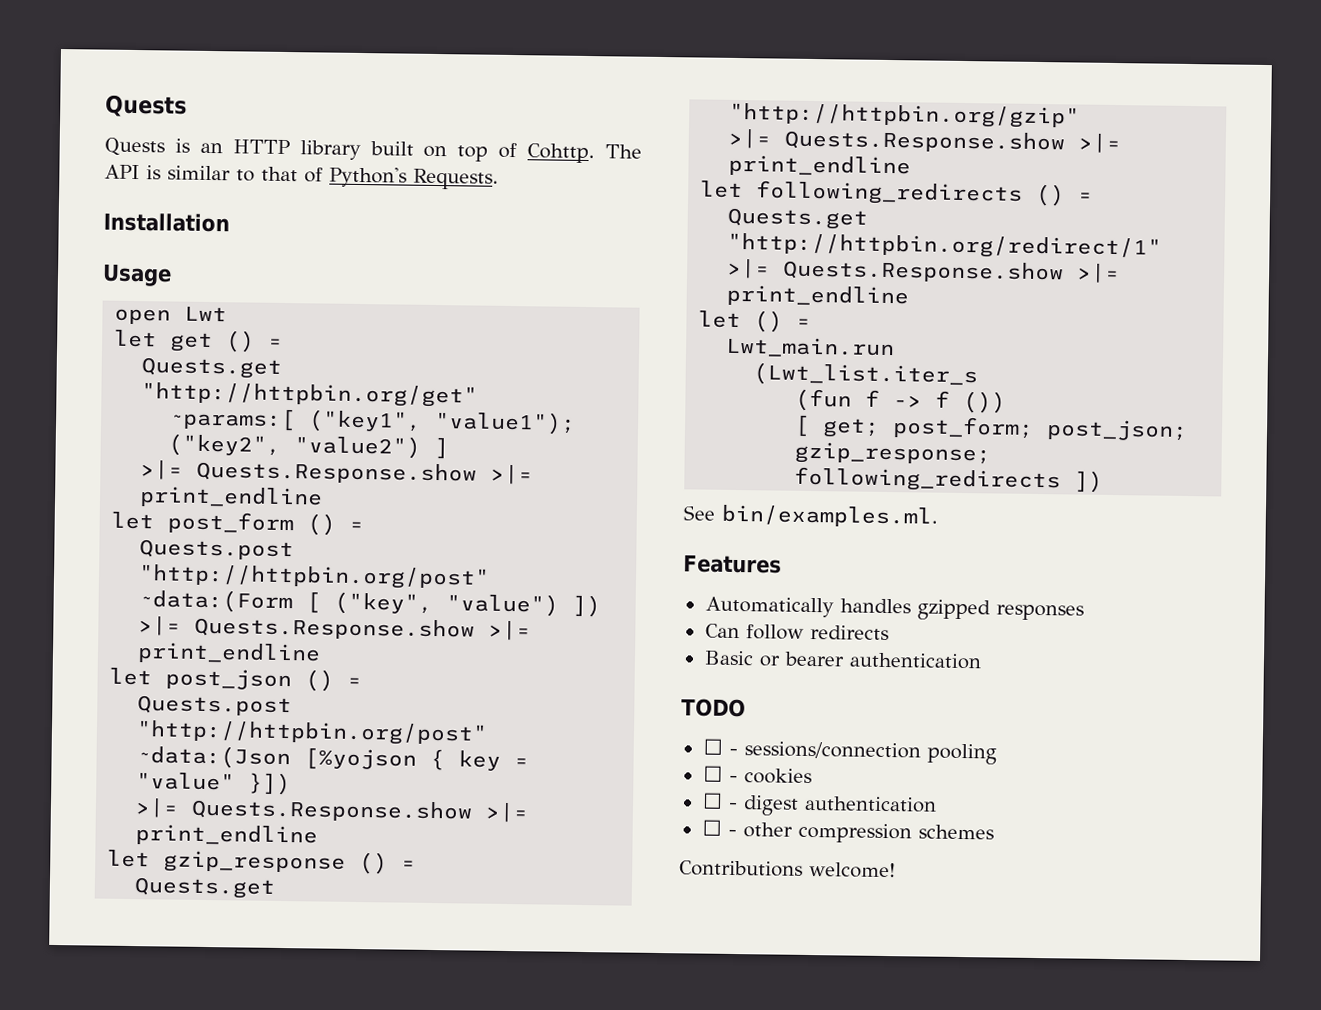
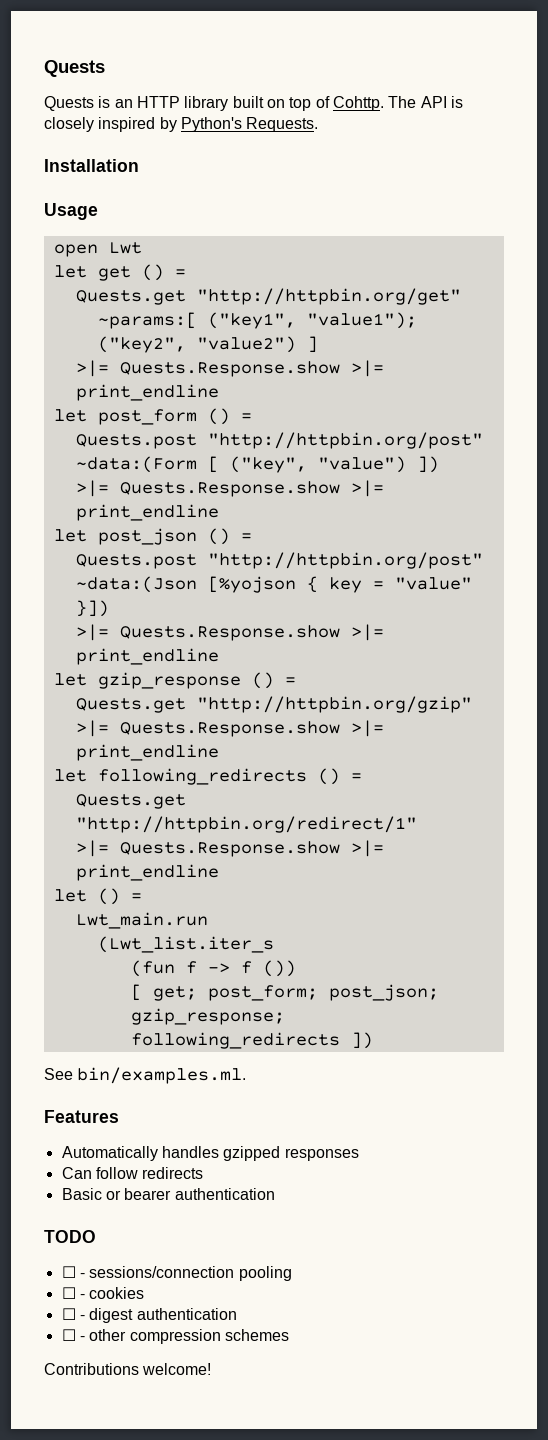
[167,165,323,183] similar to that of -> [44,117,177,132] closely inspired by

